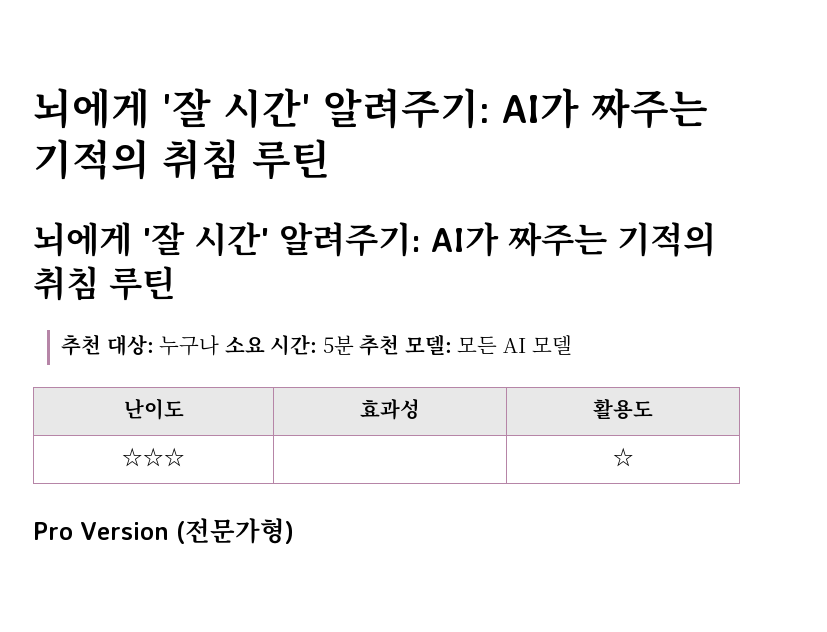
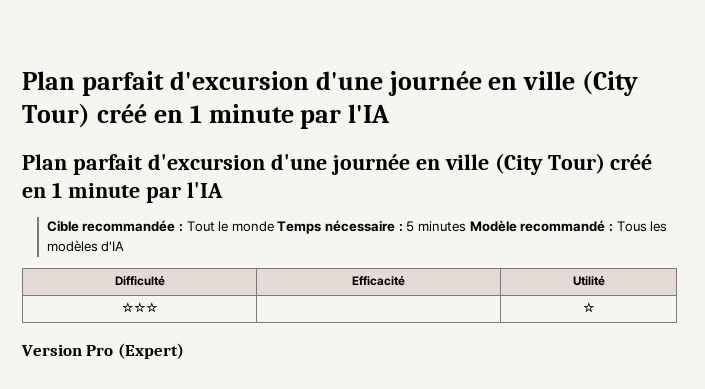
[33,88,708,129] [33,139,330,180] [33,222,716,257] [33,266,175,301] [61,334,572,356] [123,398,184,420] [360,398,420,420] [593,399,653,419] 뇌에게 '잘 시간' 알려주기: AI가 짜주는 기적의 취침 루틴 // 뇌에게 '잘 시간' 알려주기: AI가 짜주는 기적의 취침 루틴 // 추천 대상: 누구나 소요 시간: 5분 추천 모델: 모든 AI 모델 // 난이도 | 효과성 | 활용도 -> [22,71,639,96] [22,104,391,129] [22,153,653,175] [22,182,223,203] [46,220,668,234] [46,240,125,252] [114,275,165,286] [352,275,405,286] [572,275,605,286] Plan parfait d'excursion d'une journée en ville (City Tour) créé en 1 minute par l'IA // Plan parfait d'excursion d'une journée en ville (City Tour) créé en 1 minute par l'IA // Cible recommandée : Tout le monde Temps nécessaire : 5 minutes Modèle recommandé : Tous les modèles d'IA // Difficulté | Efficacité | Utilité
[33,518,294,544] Pro Version (전문가형) -> [21,343,184,359] Version Pro (Expert)

